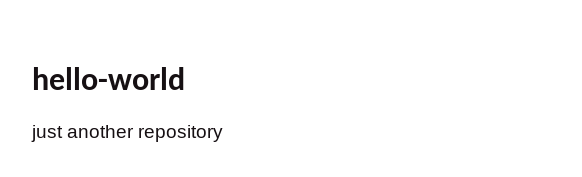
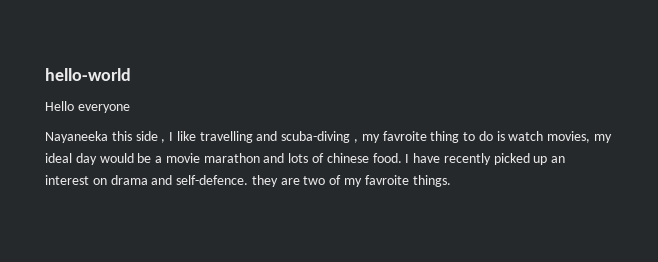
[31,125,224,142] just another repository -> [45,101,130,113] [45,131,613,143] [45,153,566,165] [45,175,451,187] Hello everyone // Nayaneeka this side , I like travelling and scuba-diving , my favroite thing to do is watch movies, my ideal day would be a movie marathon and lots of chinese food. I have recently picked up an interest on drama and self-defence. they are two of my favroite things.

